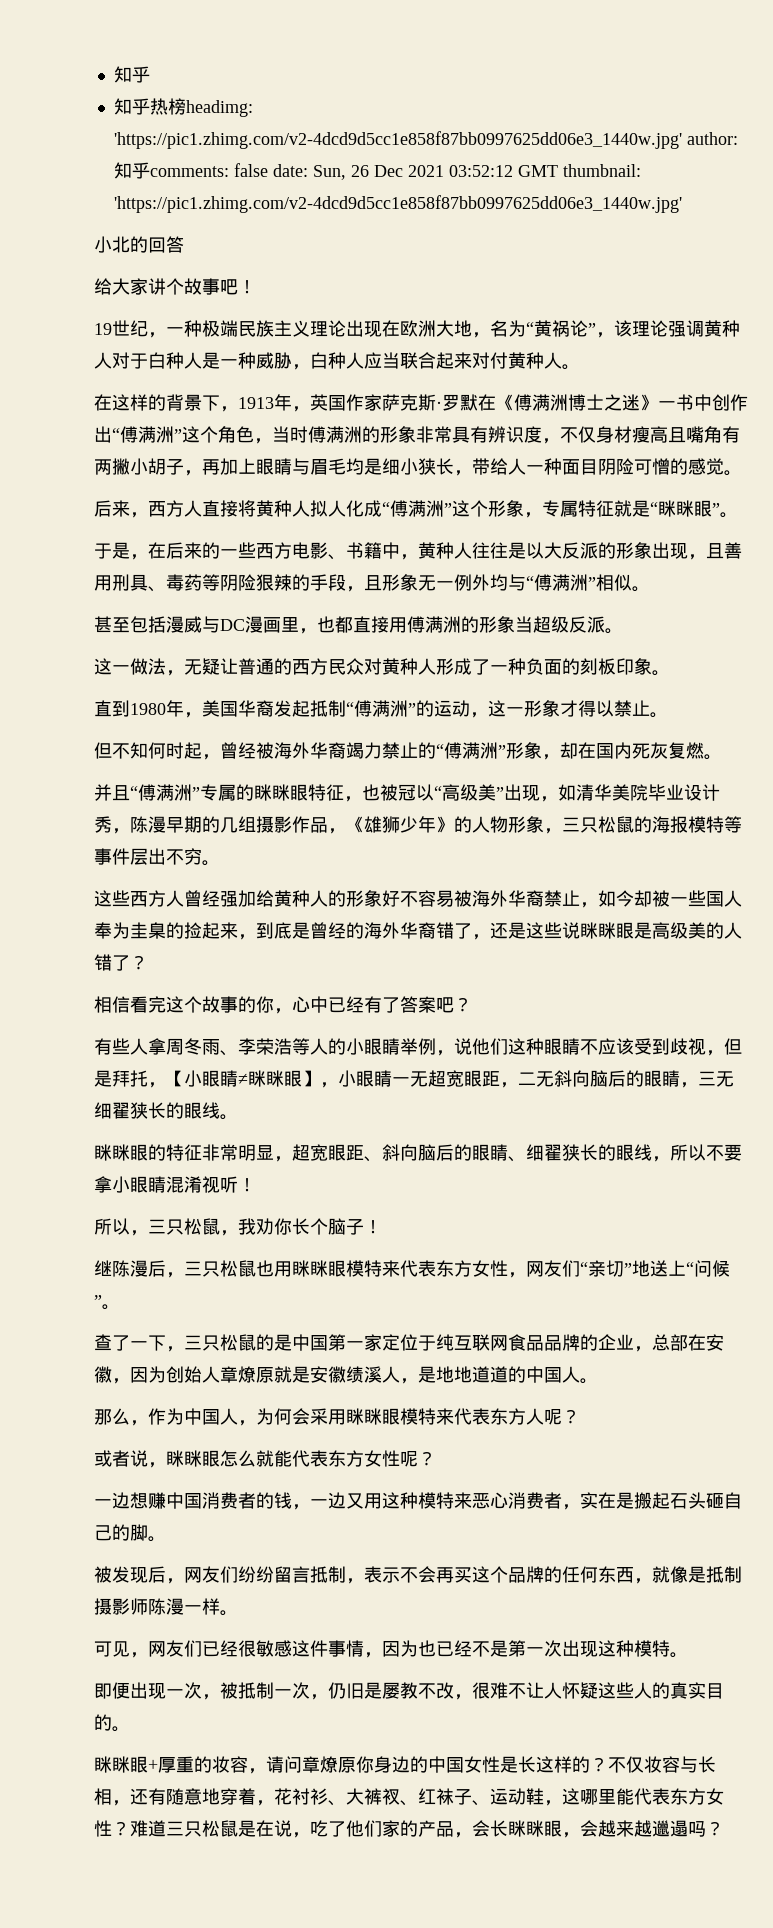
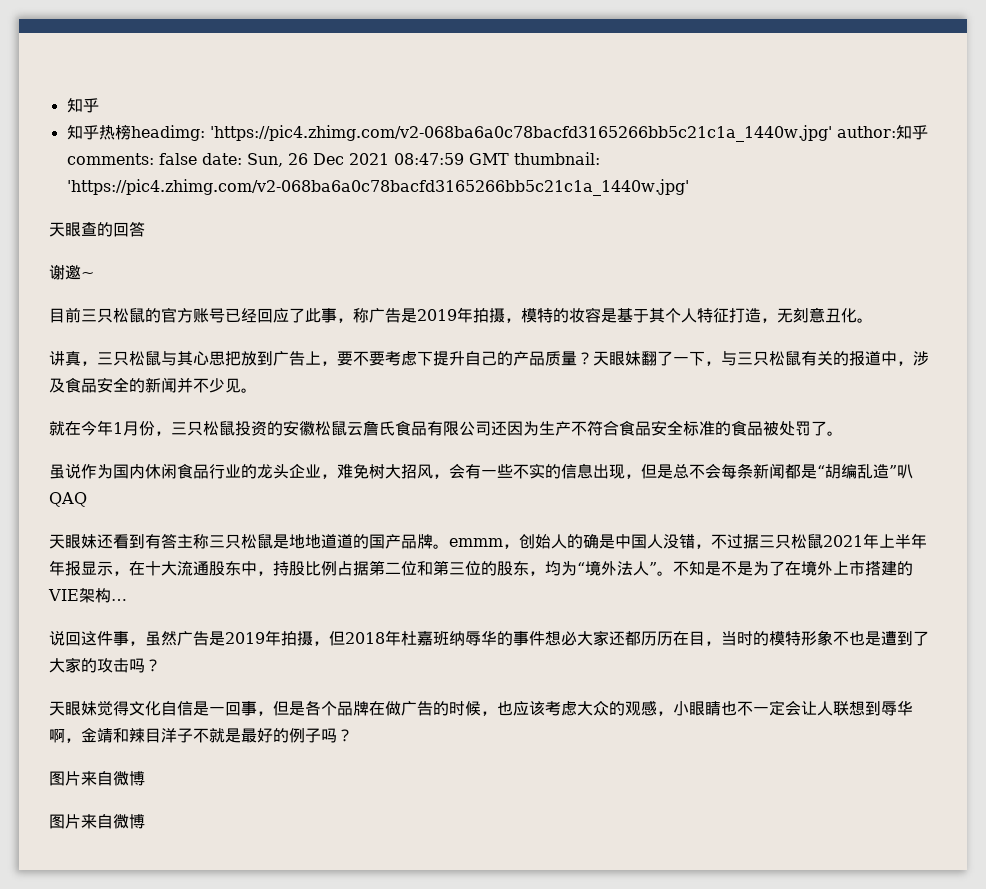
[113,131,682,149] 'https://pic1.zhimg.com/v2-4dcd9d5cc1e858f87bb0997625dd06e3_1440w.jpg' -> [209,125,832,142] 'https://pic4.zhimg.com/v2-068ba6a0c78bacfd3165266bb5c21c1a_1440w.jpg'
[448,165,513,177] 03:52:12 -> [393,153,464,165] 08:47:59
[113,195,682,213] [94,236,130,253] 'https://pic1.zhimg.com/v2-4dcd9d5cc1e858f87bb0997625dd06e3_1440w.jpg' // 小北 -> [66,179,689,196] [49,222,97,237] 'https://pic4.zhimg.com/v2-068ba6a0c78bacfd3165266bb5c21c1a_1440w.jpg' // 天眼查
[94,278,256,295] [94,320,740,338] [94,352,580,370] [94,394,748,412] [94,426,740,444] [94,458,742,476] [94,500,738,518] [94,542,742,560] [94,574,650,592] [94,616,623,634] [94,658,670,676] [94,700,668,718] [94,742,722,760] [94,784,720,802] [94,816,742,834] [94,848,220,866] [94,890,742,908] [94,922,742,940] [94,954,148,971] [94,996,472,1014] [94,1038,742,1056] [94,1070,734,1088] [94,1102,238,1120] [94,1144,742,1162] [94,1176,256,1193] [94,1218,382,1236] [94,1260,730,1278] [94,1295,120,1310] [94,1334,724,1352] [94,1366,598,1384] [94,1408,580,1426] [94,1450,436,1468] [94,1492,742,1510] [94,1524,166,1542] [94,1566,742,1584] [94,1598,238,1616] [94,1640,688,1658] [94,1682,724,1700] [94,1714,130,1732] [94,1756,716,1774] [94,1788,724,1806] [94,1820,724,1838] 给大家讲个故事吧！ // 19世纪，一种极端民族主义理论出现在欧洲大地，名为“黄祸论”，该理论强调黄种人对于白种人是一种威胁，白种人应当联合起来对付黄种人。 // 在这样的背景下，1913年，英国作家萨克斯·罗默在《傅满洲博士之迷》一书中创作出“傅满洲”这个角色，当时傅满洲的形象非常具有辨识度，不仅身材瘦高且嘴角有两撇小胡子，再加上眼睛与眉毛均是细小狭长，带给人一种面目阴险可憎的感觉。 // 后来，西方人直接将黄种人拟人化成“傅满洲”这个形象，专属特征就是“眯眯眼”。 // 于是，在后来的一些西方电影、书籍中，黄种人往往是以大反派的形象出现，且善用刑具、毒药等阴险狠辣的手段，且形象无一例外均与“傅满洲”相似。 // 甚至包括漫威与DC漫画里，也都直接用傅满洲的形象当超级反派。 // 这一做法，无疑让普通的西方民众对黄种人形成了一种负面的刻板印象。 // 直到1980年，美国华裔发起抵制“傅满洲”的运动，这一形象才得以禁止。 // 但不知何时起，曾经被海外华裔竭力禁止的“傅满洲”形象，却在国内死灰复燃。 // 并且“傅满洲”专属的眯眯眼特征，也被冠以“高级美”出现，如清华美院毕业设计秀，陈漫早期的几组摄影作品，《雄狮少年》的人物形象，三只松鼠的海报模特等事件层出不穷。 // 这些西方人曾经强加给黄种人的形象好不容易被海外华裔禁止，如今却被一些国人奉为圭臬的捡起来，到底是曾经的海外华裔错了，还是这些说眯眯眼是高级美的人错了？ // 相信看完这个故事的你，心中已经有了答案吧？ // 有些人拿周冬雨、李荣浩等人的小眼睛举例，说他们这种眼睛不应该受到歧视，但是拜托，【小眼睛≠眯眯眼】，小眼睛一无超宽眼距，二无斜向脑后的眼睛，三无细翟狭长的眼线。 // 眯眯眼的特征非常明显，超宽眼距、斜向脑后的眼睛、细翟狭长的眼线，所以不要拿小眼睛混淆视听！ // 所以，三只松鼠，我劝你长个脑子！ // 继陈漫后，三只松鼠也用眯眯眼模特来代表东方女性，网友们“亲切”地送上“问候”。 // 查了一下，三只松鼠的是中国第一家定位于纯互联网食品品牌的企业，总部在安徽，因为创始人章燎原就是安徽绩溪人，是地地道道的中国人。 // 那么，作为中国人，为何会采用眯眯眼模特来代表东方人呢？ // 或者说，眯眯眼怎么就能代表东方女性呢？ // 一边想赚中国消费者的钱，一边又用这种模特来恶心消费者，实在是搬起石头砸自己的脚。 // 被发现后，网友们纷纷留言抵制，表示不会再买这个品牌的任何东西，就像是抵制摄影师陈漫一样。 // 可见，网友们已经很敏感这件事情，因为也已经不是第一次出现这种模特。 // 即便出现一次，被抵制一次，仍旧是屡教不改，很难不让人怀疑这些人的真实目的。 // 眯眯眼+厚重的妆容，请问章燎原你身边的中国女性是长这样的？不仅妆容与长相，还有随意地穿着，花衬衫、大裤衩、红袜子、运动鞋，这哪里能代表东方女性？难道三只松鼠是在说，吃了他们家的产品，会长眯眯眼，会越来越邋遢吗？ -> [49,264,94,280] [49,307,873,323] [49,350,929,366] [49,377,257,393] [49,420,843,436] [49,463,913,479] [49,492,87,507] [49,533,927,549] [49,560,913,576] [48,588,127,603] [49,630,929,646] [49,657,161,673] [49,700,913,716] [49,728,353,743] [49,771,145,786] [49,814,145,829] 谢邀~ // 目前三只松鼠的官方账号已经回应了此事，称广告是2019年拍摄，模特的妆容是基于其个人特征打造，无刻意丑化。 // 讲真，三只松鼠与其心思把放到广告上，要不要考虑下提升自己的产品质量？天眼妹翻了一下，与三只松鼠有关的报道中，涉及食品安全的新闻并不少见。 // 就在今年1月份，三只松鼠投资的安徽松鼠云詹氏食品有限公司还因为生产不符合食品安全标准的食品被处罚了。 // 虽说作为国内休闲食品行业的龙头企业，难免树大招风，会有一些不实的信息出现，但是总不会每条新闻都是“胡编乱造”叭QAQ // 天眼妹还看到有答主称三只松鼠是地地道道的国产品牌。emmm，创始人的确是中国人没错，不过据三只松鼠2021年上半年年报显示，在十大流通股东中，持股比例占据第二位和第三位的股东，均为“境外法人”。不知是不是为了在境外上市搭建的VIE架构… // 说回这件事，虽然广告是2019年拍摄，但2018年杜嘉班纳辱华的事件想必大家还都历历在目，当时的模特形象不也是遭到了大家的攻击吗？ // 天眼妹觉得文化自信是一回事，但是各个品牌在做广告的时候，也应该考虑大众的观感，小眼睛也不一定会让人联想到辱华啊，金靖和辣目洋子不就是最好的例子吗？ // 图片来自微博 // 图片来自微博

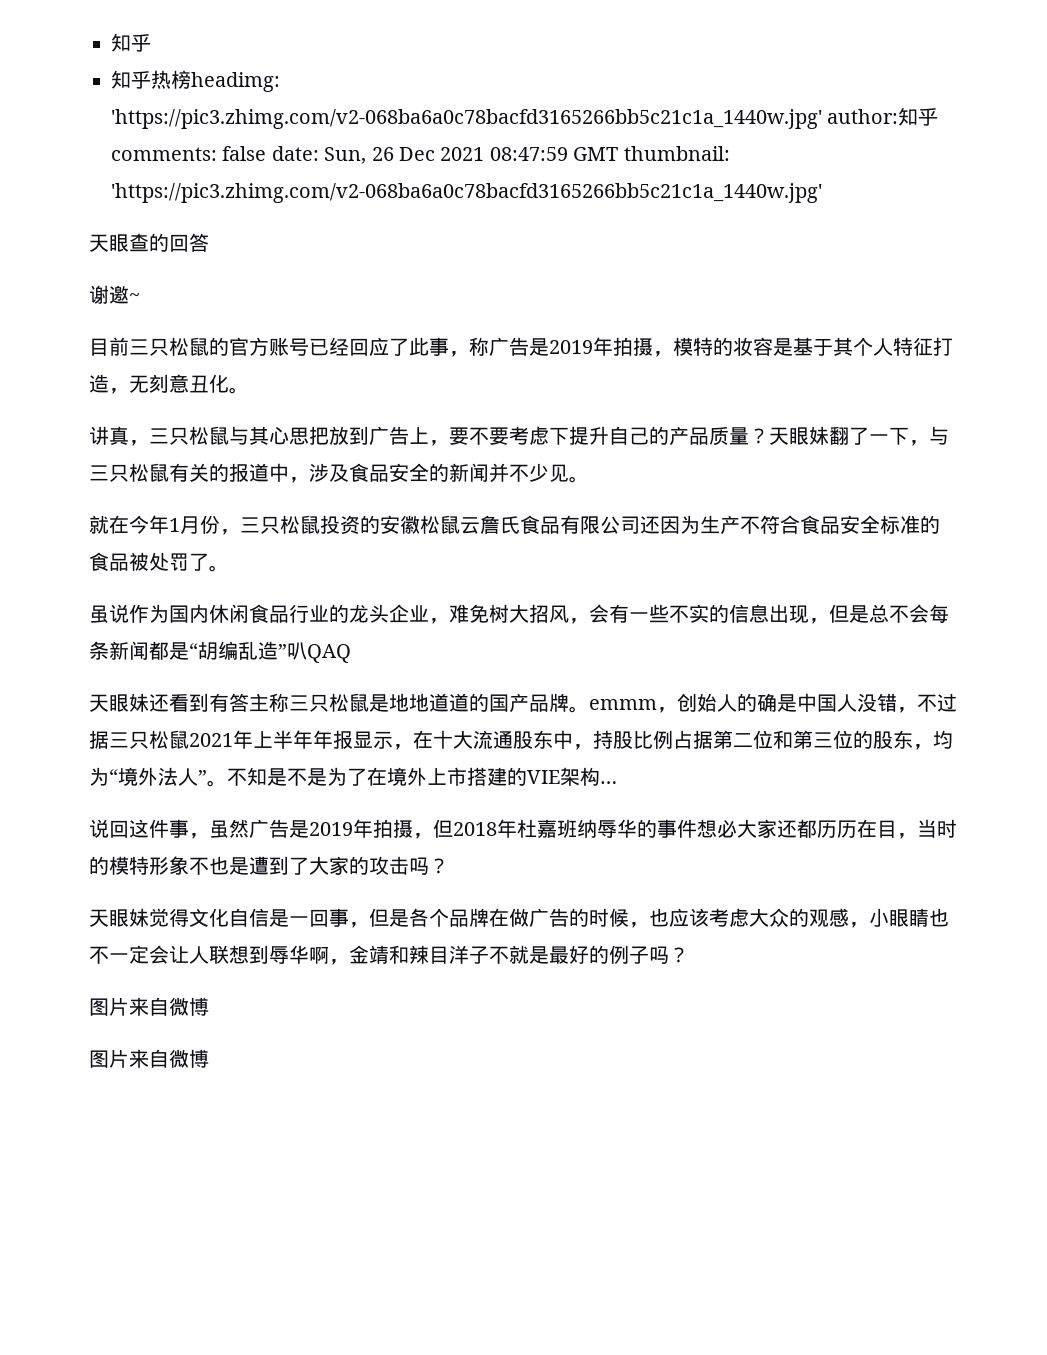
[209,125,832,142] 'https://pic4.zhimg.com/v2-068ba6a0c78bacfd3165266bb5c21c1a_1440w.jpg' -> [111,109,822,129] 'https://pic3.zhimg.com/v2-068ba6a0c78bacfd3165266bb5c21c1a_1440w.jpg'
[66,179,689,196] 'https://pic4.zhimg.com/v2-068ba6a0c78bacfd3165266bb5c21c1a_1440w.jpg' -> [111,183,822,203] 'https://pic3.zhimg.com/v2-068ba6a0c78bacfd3165266bb5c21c1a_1440w.jpg'

